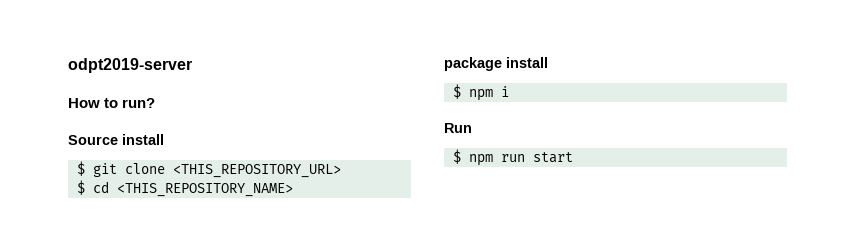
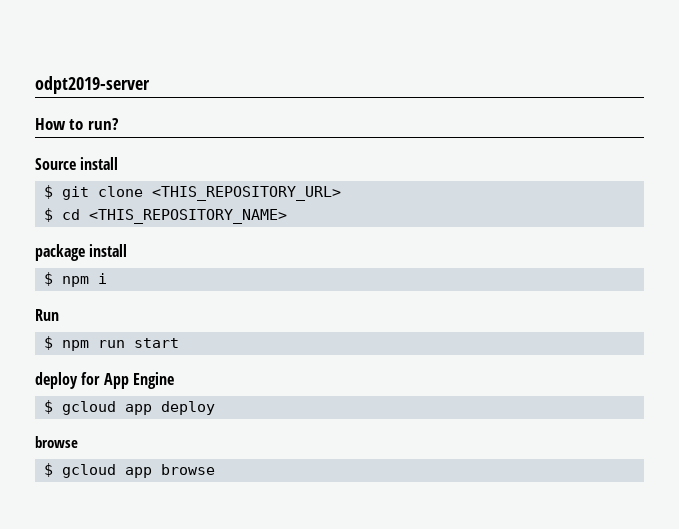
(573, 157) none -> [35,372,174,389] [44,400,215,415] [35,436,78,448] [44,463,215,478] // deploy for App Engine // $ gcloud app deploy // browse // $ gcloud app browse

